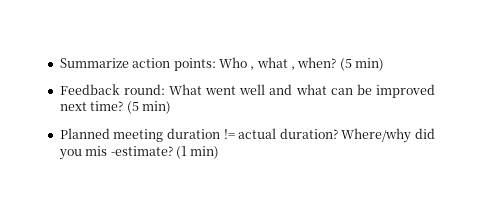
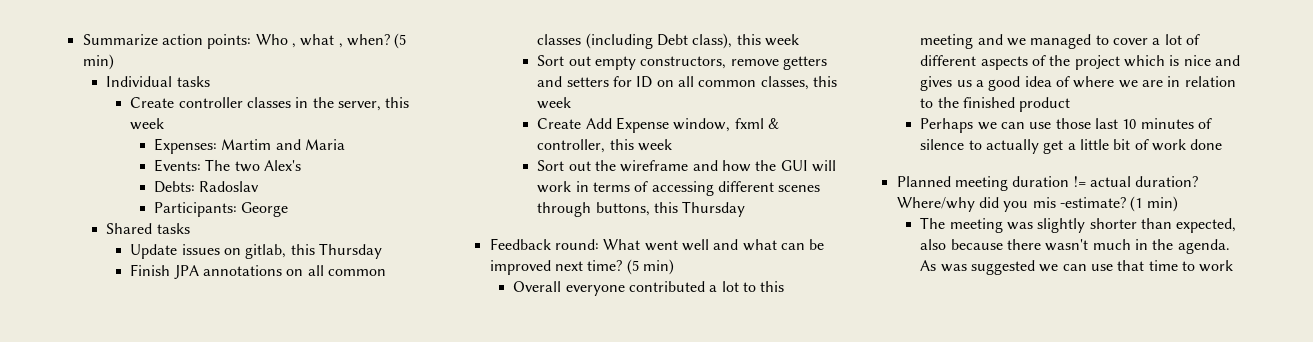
(385, 64) none -> [106,76,210,87] [130,97,410,111] [130,118,165,130] [154,138,346,154] [154,159,302,172] [154,181,260,193] [154,202,289,217] [106,223,190,234] [130,243,382,259] [130,264,386,279] [537,33,799,49] [537,55,827,70] [537,76,837,90] [537,97,572,109] [537,117,779,133] [537,139,672,153] [537,160,836,172] [537,181,821,196] [537,201,746,217] // Individual tasks // Create controller classes in the server, this week // Expenses: Martim and Maria // Events: The two Alex's // Debts: Radoslav // Participants: George // Shared tasks // Update issues on gitlab, this Thursday // Finish JPA annotations on all common classes (including Debt class), this week // Sort out empty constructors, remove getters and setters for ID on all common classes, this week // Create Add Expense window, fxml & controller, this week // Sort out the wireframe and how the GUI will work in terms of accessing different scenes through buttons, this Thursday
(171, 107) none -> [513,281,785,296] [920,34,1201,49] [920,55,1241,70] [920,76,1236,91] [920,97,1071,112] [920,118,1213,133] [920,139,1223,154] // Overall everyone contributed a lot to this meeting and we managed to cover a lot of different aspects of the project which is nice and gives us a good idea of where we are in relation to the finished product // Perhaps we can use those last 10 minutes of silence to actually get a little bit of work done
(220, 152) none -> [920,217,1237,233] [920,239,1230,254] [920,260,1234,275] // The meeting was slightly shorter than expected, also because there wasn't much in the agenda. As was suggested we can use that time to work

